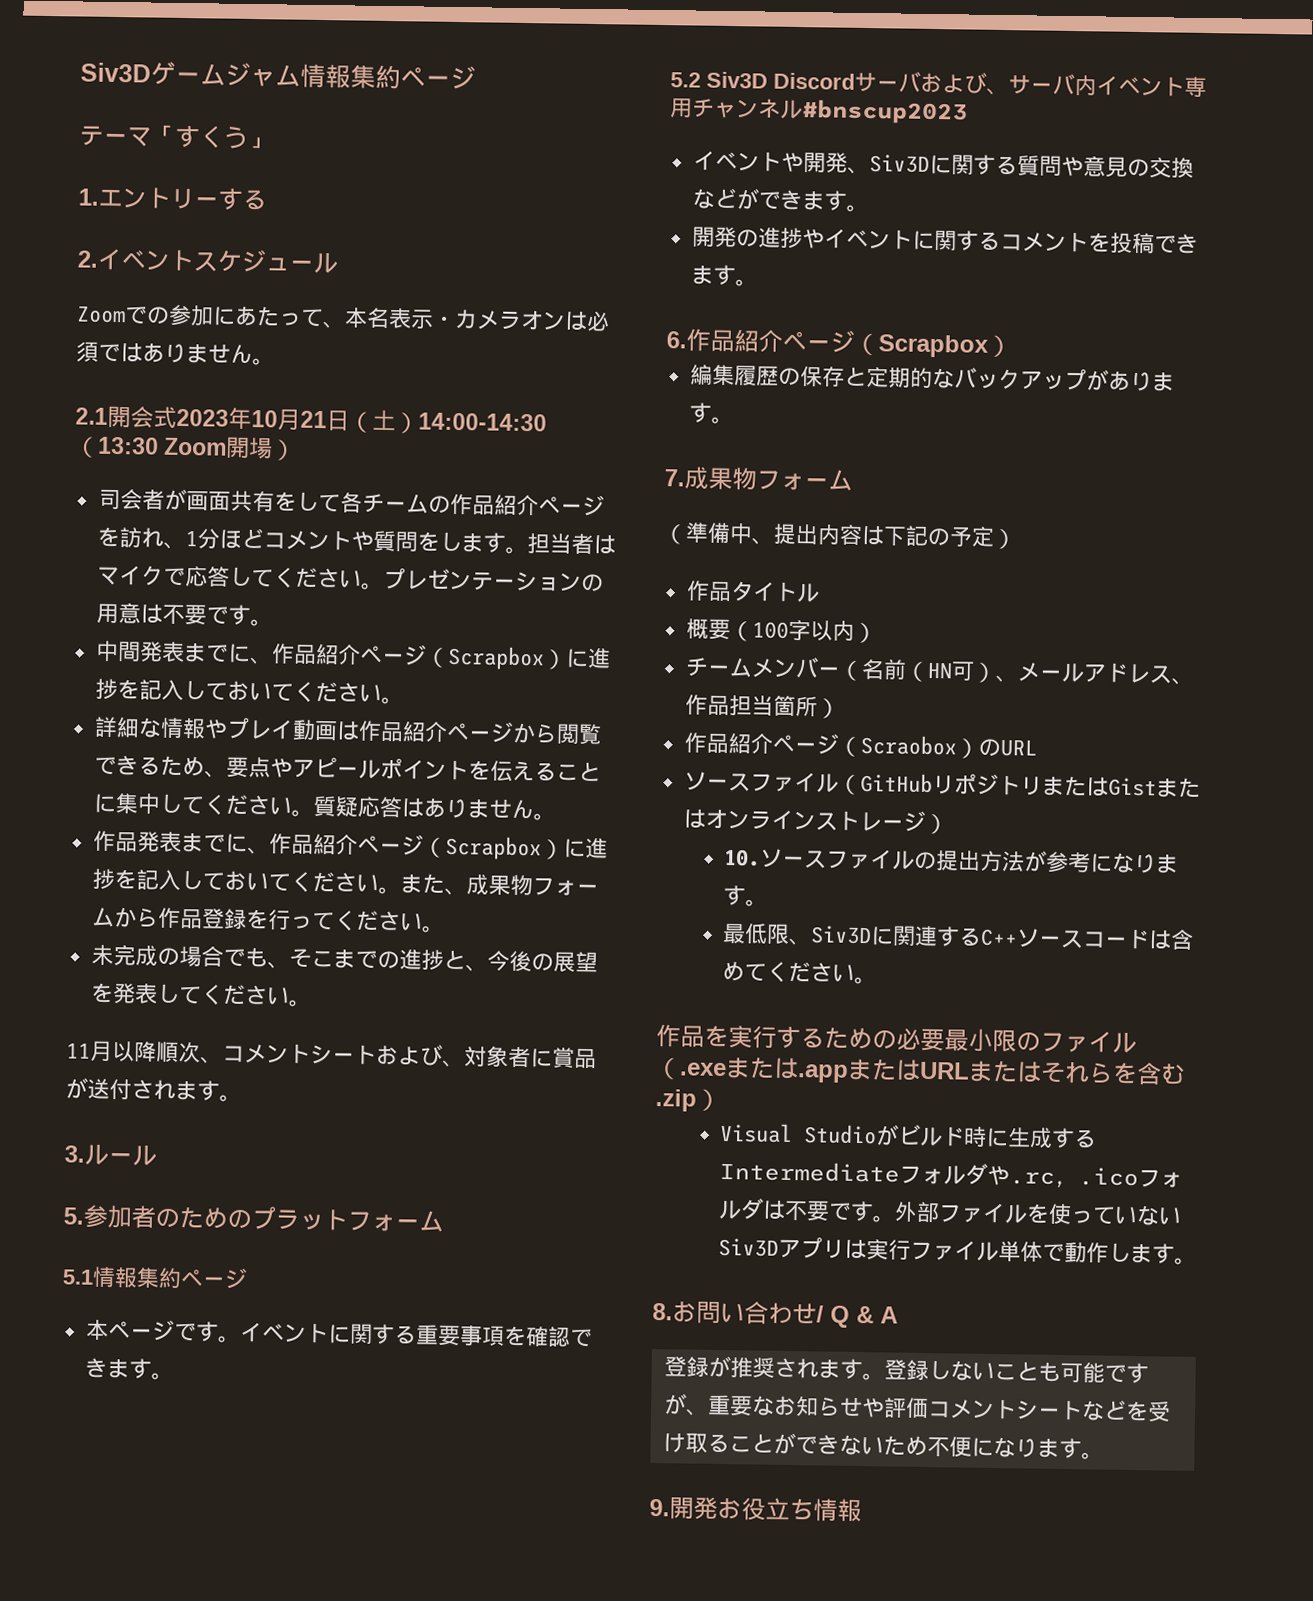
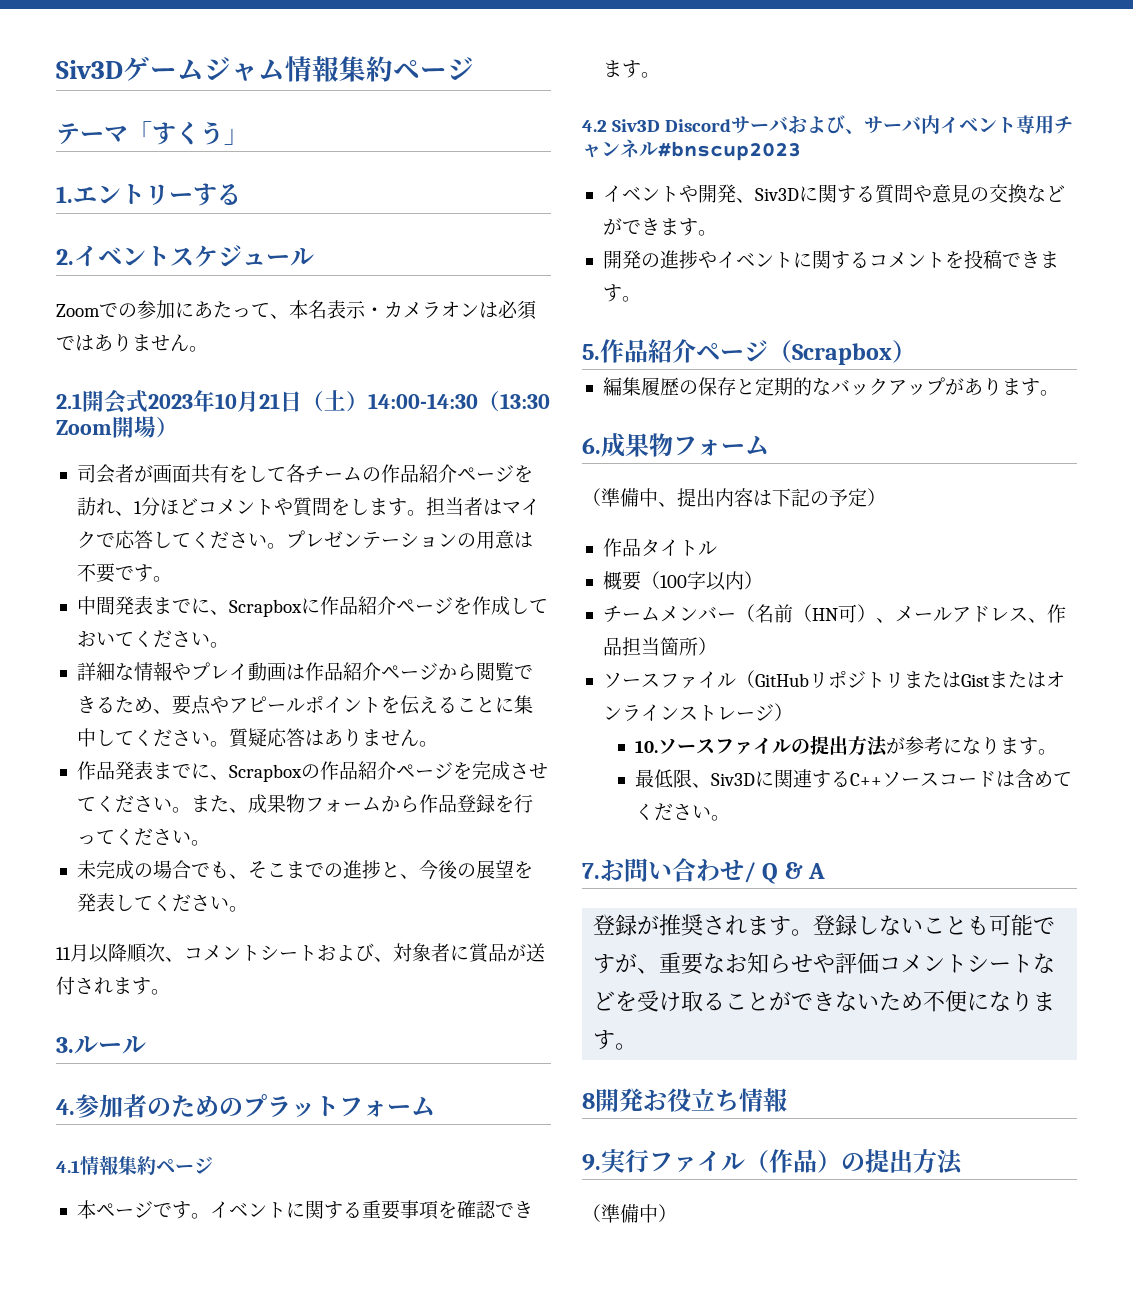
[270,643,611,671] [94,678,184,701] 作品紹介ページ（Scrapbox）に進捗を記入 -> [228,596,510,617] Scrapboxに作品紹介ページを作成
[268,833,608,861] [91,868,269,892] 作品紹介ページ（Scrapbox）に進捗を記入しておい -> [228,761,548,782] Scrapboxの作品紹介ページを完成させ
[63,1207,84,1225] 5. -> [56,1099,75,1115] 4.
[62,1269,94,1285] 5.1 -> [56,1160,80,1173] 4.1
[670,72,701,88] 5.2 -> [582,120,607,132] 4.2
[666,331,687,349] 6. -> [582,344,600,360] 5.
[664,469,685,487] 7. -> [582,437,601,454] 6.
[683,732,1037,759] // 作品紹介ページ（Scraobox）のURL -> (717, 646) none
[656,1024,1137,1054] [655,1057,1186,1086] [655,1088,721,1112] [720,1122,1098,1149] [719,1160,1184,1189] [718,1198,1183,1226] [718,1237,1198,1265] [652,1302,673,1321] 作品を実行するための必要最小限のファイル（.exeまたは.appまたはURLまたはそれらを含む.zip） // Visual Studioがビルド時に生成するIntermediateフォルダや.rc, .icoフォルダは不要です。外部ファイルを使っていないSiv3Dアプリは実行ファイル単体で動作します。 // 8. -> [582,863,600,879] 7.
[649,1498,670,1517] 9. -> [582,1093,595,1109] 8
(862, 1510) none -> [582,1149,963,1175] [582,1204,677,1223] // 9.実行ファイル（作品）の提出方法 // （準備中）

